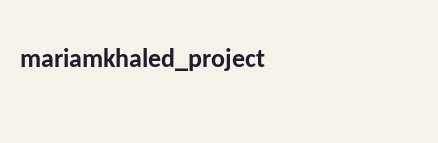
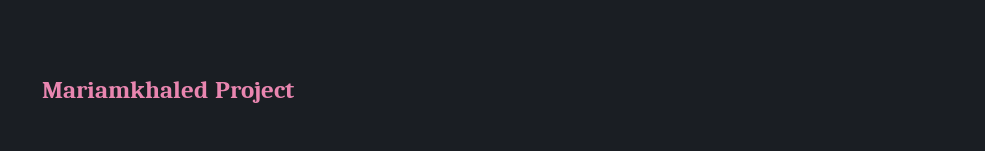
[20,48,265,71] mariamkhaled_project -> [42,81,295,103] Mariamkhaled Project

